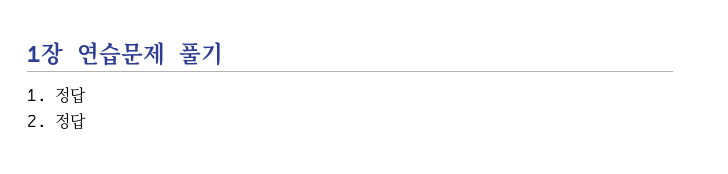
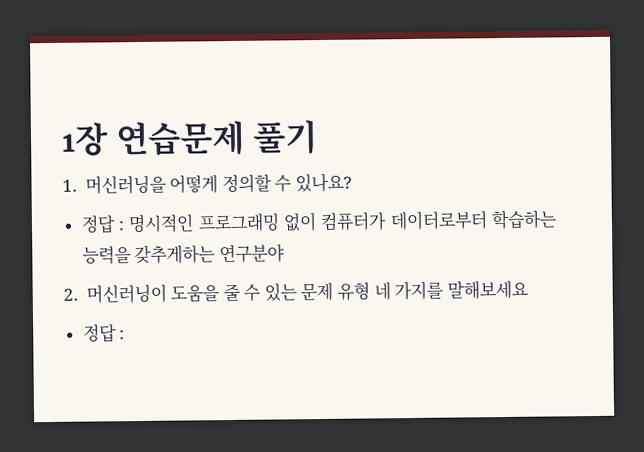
[55,86,86,104] [27,112,86,130] 정답 // 2. 정답 -> [84,172,352,195] [80,209,558,234] [81,243,285,265] [63,279,529,304] [82,324,126,343] 머신러닝을 어떻게 정의할 수 있나요? // 정답 : 명시적인 프로그래밍 없이 컴퓨터가 데이터로부터 학습하는 능력을 갖추게하는 연구분야 // 2. 머신러닝이 도움을 줄 수 있는 문제 유형 네 가지를 말해보세요 // 정답 :

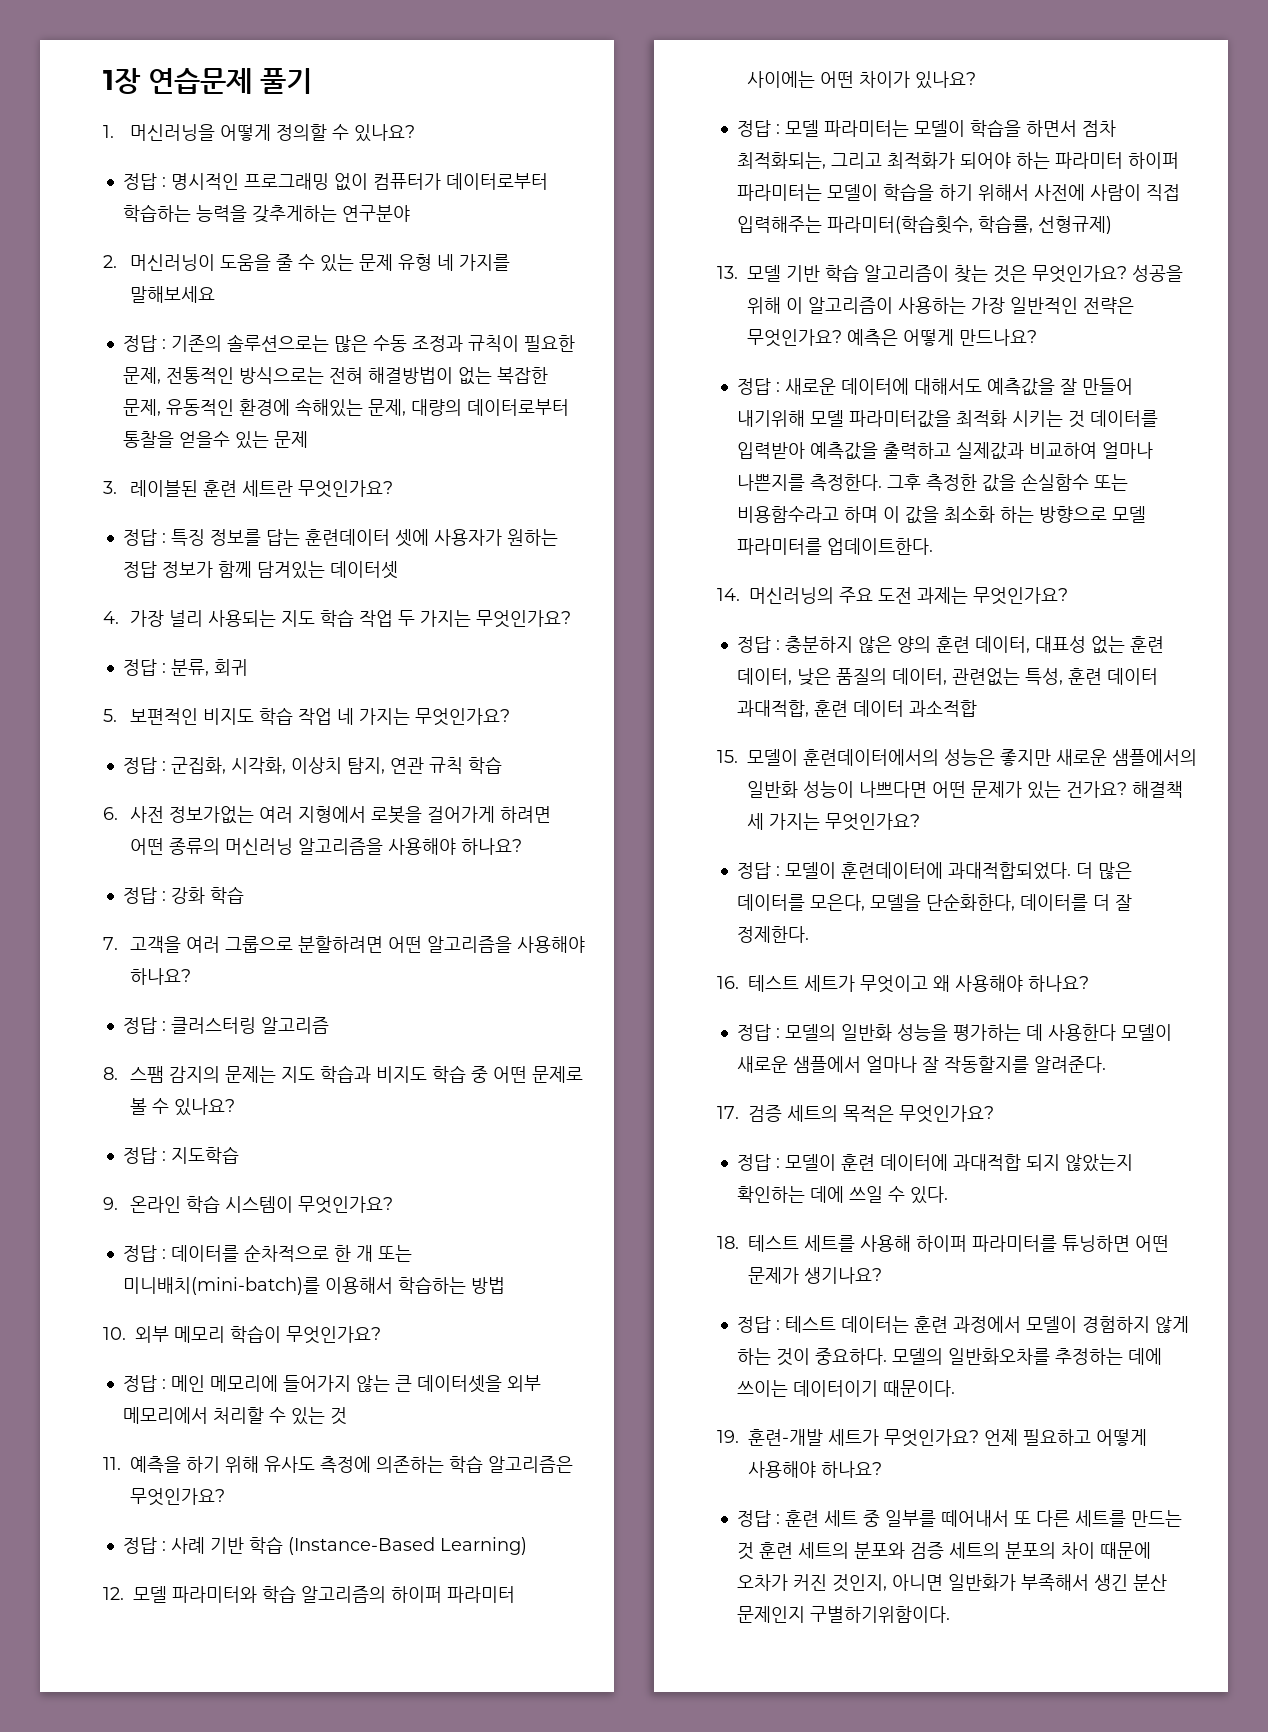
(126, 335) none -> [170,334,575,352] [122,367,548,385] [122,398,569,417] [122,431,308,449] [103,480,394,498] [122,529,558,547] [122,561,398,579] [103,609,572,628] [122,659,248,676] [103,707,511,726] [122,756,502,774] [103,806,552,824] [130,838,523,855] [122,886,244,904] [103,936,586,953] [130,968,192,985] [122,1017,329,1034] [103,1065,584,1083] [130,1098,236,1116] [122,1146,239,1164] [103,1195,394,1214] [122,1244,412,1262] [122,1276,505,1295] [103,1325,381,1344] [122,1375,541,1393] [122,1407,347,1425] [103,1455,574,1473] [130,1488,226,1506] [122,1536,527,1555] [103,1585,515,1603] [747,71,976,89] [736,119,1116,137] [736,152,1179,169] [736,183,1180,201] [736,215,1112,234] [717,264,1183,283] [747,297,1134,314] [747,329,1037,347] [736,378,1133,396] [736,410,1158,428] [736,442,1153,460] [736,473,1128,492] [736,506,1146,524] [736,538,933,555] [717,587,1068,605] [736,636,1164,654] [736,668,1158,686] [736,700,977,717] [717,749,1197,766] [747,781,1183,799] [747,813,920,831] [736,862,1132,880] [736,893,1132,911] [736,926,809,943] [717,975,1089,993] [736,1024,1172,1041] [736,1056,1106,1073] [717,1105,994,1123] [736,1154,1133,1172] [736,1186,948,1204] [717,1235,1169,1252] [748,1267,882,1284] [736,1316,1189,1333] [736,1348,1162,1366] [736,1380,955,1397] [717,1429,1147,1447] [748,1461,882,1478] [736,1510,1182,1527] [736,1542,1151,1560] [736,1574,1167,1592] [736,1606,950,1623] 기존의 솔루션으로는 많은 수동 조정과 규칙이 필요한 문제, 전통적인 방식으로는 전혀 해결방법이 없는 복잡한 문제, 유동적인 환경에 속해있는 문제, 대량의 데이터로부터 통찰을 얻을수 있는 문제 // 3. 레이블된 훈련 세트란 무엇인가요? // 정답 : 특징 정보를 답는 훈련데이터 셋에 사용자가 원하는 정답 정보가 함께 담겨있는 데이터셋 // 4. 가장 널리 사용되는 지도 학습 작업 두 가지는 무엇인가요? // 정답 : 분류, 회귀 // 5. 보편적인 비지도 학습 작업 네 가지는 무엇인가요? // 정답 : 군집화, 시각화, 이상치 탐지, 연관 규칙 학습 // 6. 사전 정보가없는 여러 지형에서 로봇을 걸어가게 하려면 어떤 종류의 머신러닝 알고리즘을 사용해야 하나요? // 정답 : 강화 학습 // 7. 고객을 여러 그룹으로 분할하려면 어떤 알고리즘을 사용해야 하나요? // 정답 : 클러스터링 알고리즘 // 8. 스팸 감지의 문제는 지도 학습과 비지도 학습 중 어떤 문제로 볼 수 있나요? // 정답 : 지도학습 // 9. 온라인 학습 시스템이 무엇인가요? // 정답 : 데이터를 순차적으로 한 개 또는 미니배치(mini-batch)를 이용해서 학습하는 방법 // 10. 외부 메모리 학습이 무엇인가요? // 정답 : 메인 메모리에 들어가지 않는 큰 데이터셋을 외부 메모리에서 처리할 수 있는 것 // 11. 예측을 하기 위해 유사도 측정에 의존하는 학습 알고리즘은 무엇인가요? // 정답 : 사례 기반 학습 (Instance-Based Learning) // 12. 모델 파라미터와 학습 알고리즘의 하이퍼 파라미터 사이에는 어떤 차이가 있나요? // 정답 : 모델 파라미터는 모델이 학습을 하면서 점차 최적화되는, 그리고 최적화가 되어야 하는 파라미터 하이퍼 파라미터는 모델이 학습을 하기 위해서 사전에 사람이 직접 입력해주는 파라미터(학습횟수, 학습률, 선형규제) // 13. 모델 기반 학습 알고리즘이 찾는 것은 무엇인가요? 성공을 위해 이 알고리즘이 사용하는 가장 일반적인 전략은 무엇인가요? 예측은 어떻게 만드나요? // 정답 : 새로운 데이터에 대해서도 예측값을 잘 만들어 내기위해 모델 파라미터값을 최적화 시키는 것 데이터를 입력받아 예측값을 출력하고 실제값과 비교하여 얼마나 나쁜지를 측정한다. 그후 측정한 값을 손실함수 또는 비용함수라고 하며 이 값을 최소화 하는 방향으로 모델 파라미터를 업데이트한다. // 14. 머신러닝의 주요 도전 과제는 무엇인가요? // 정답 : 충분하지 않은 양의 훈련 데이터, 대표성 없는 훈련 데이터, 낮은 품질의 데이터, 관련없는 특성, 훈련 데이터 과대적합, 훈련 데이터 과소적합 // 15. 모델이 훈련데이터에서의 성능은 좋지만 새로운 샘플에서의 일반화 성능이 나쁘다면 어떤 문제가 있는 건가요? 해결책 세 가지는 무엇인가요? // 정답 : 모델이 훈련데이터에 과대적합되었다. 더 많은 데이터를 모은다, 모델을 단순화한다, 데이터를 더 잘 정제한다. // 16. 테스트 세트가 무엇이고 왜 사용해야 하나요? // 정답 : 모델의 일반화 성능을 평가하는 데 사용한다 모델이 새로운 샘플에서 얼마나 잘 작동할지를 알려준다. // 17. 검증 세트의 목적은 무엇인가요? // 정답 : 모델이 훈련 데이터에 과대적합 되지 않았는지 확인하는 데에 쓰일 수 있다. // 18. 테스트 세트를 사용해 하이퍼 파라미터를 튜닝하면 어떤 문제가 생기나요? // 정답 : 테스트 데이터는 훈련 과정에서 모델이 경험하지 않게 하는 것이 중요하다. 모델의 일반화오차를 추정하는 데에 쓰이는 데이터이기 때문이다. // 19. 훈련-개발 세트가 무엇인가요? 언제 필요하고 어떻게 사용해야 하나요? // 정답 : 훈련 세트 중 일부를 떼어내서 또 다른 세트를 만드는 것 훈련 세트의 분포와 검증 세트의 분포의 차이 때문에 오차가 커진 것인지, 아니면 일반화가 부족해서 생긴 분산 문제인지 구별하기위함이다.

